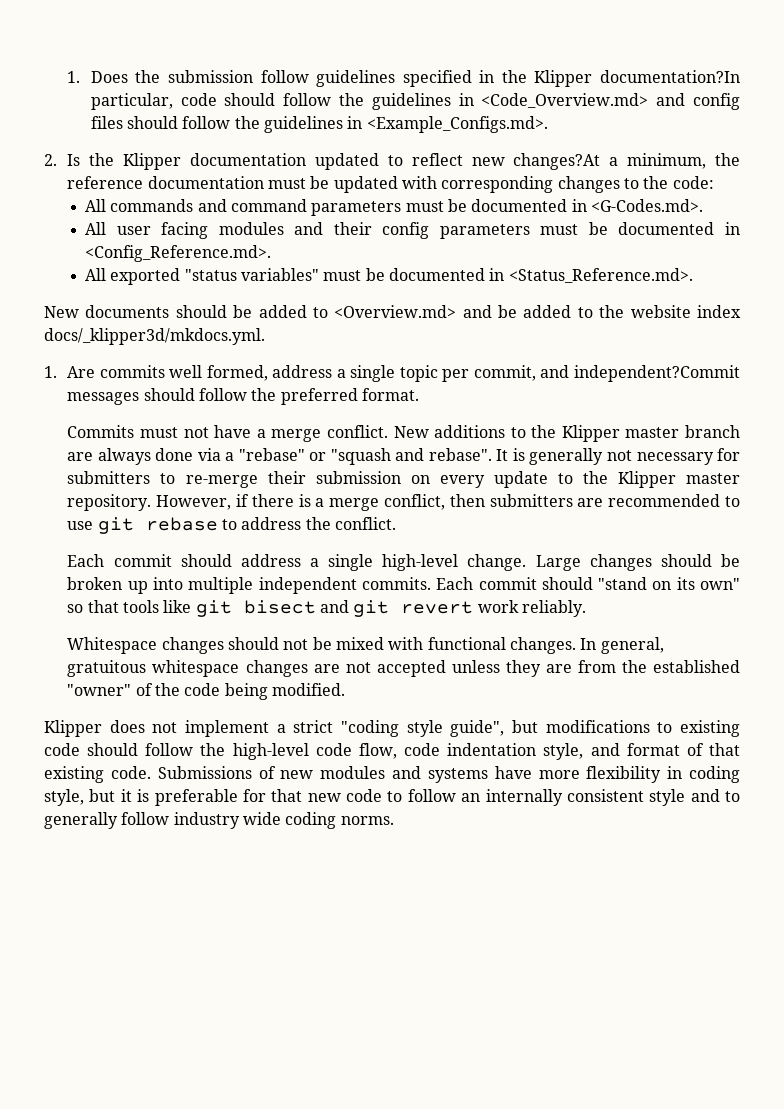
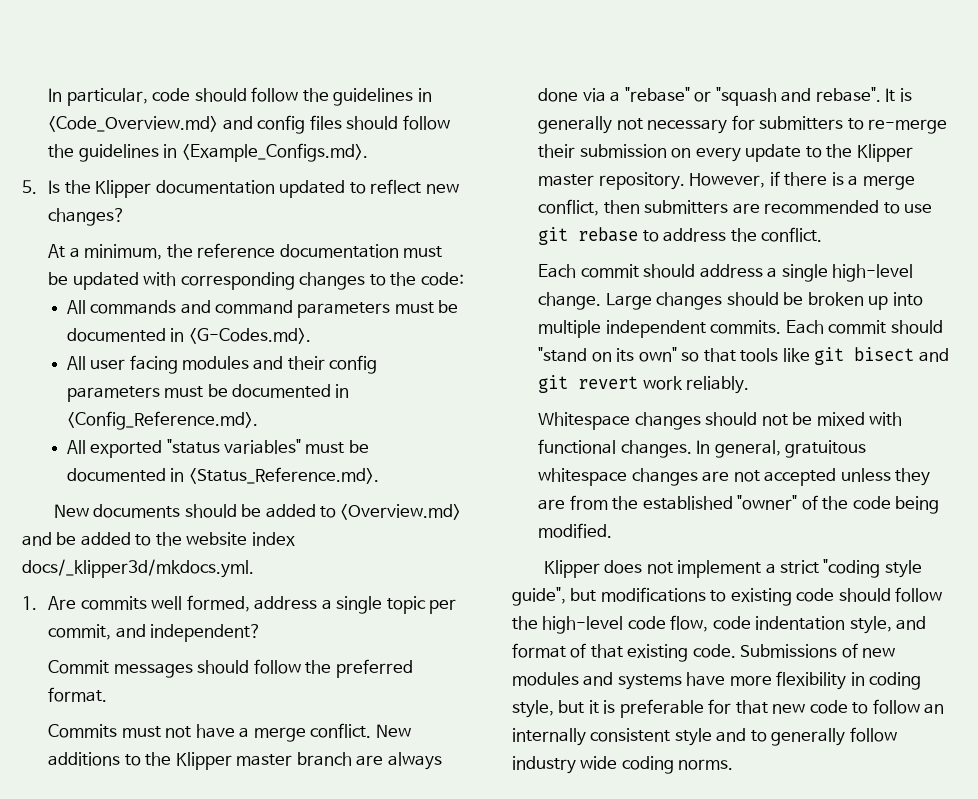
[67,70,740,87] 1. Does the submission follow guidelines specified in the Klipper documentation?In -> [48,88,63,102] In
[44,154,57,166] 2. -> [22,180,37,194] 5.
[513,153,601,170] changes?At -> [48,208,126,226] [48,244,66,258] changes? // At
[574,365,741,382] independent?Commit -> [150,624,262,642] [48,660,110,674] independent? // Commit

